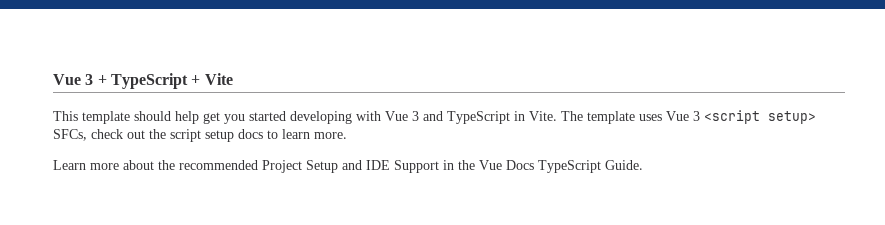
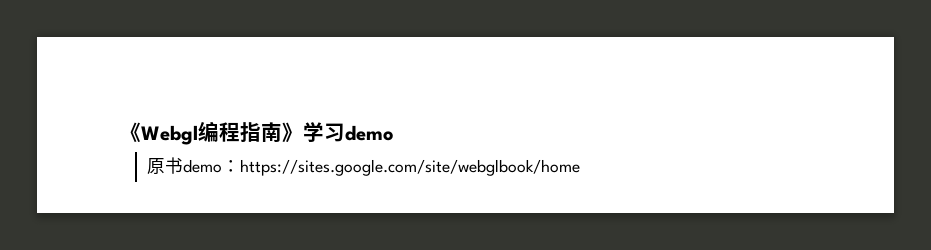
[53,73,233,89] [53,110,816,124] [53,129,347,142] [53,160,643,173] Vue 3 + TypeScript + Vite // This template should help get you started developing with Vue 3 and TypeScript in Vite. The template uses Vue 3 <script setup> SFCs, check out the script setup docs to learn more. // Learn more about the recommended Project Setup and IDE Support in the Vue Docs TypeScript Guide. -> [120,121,394,145] [146,157,580,176] 《Webgl编程指南》学习demo // 原书demo：https://sites.google.com/site/webglbook/home

